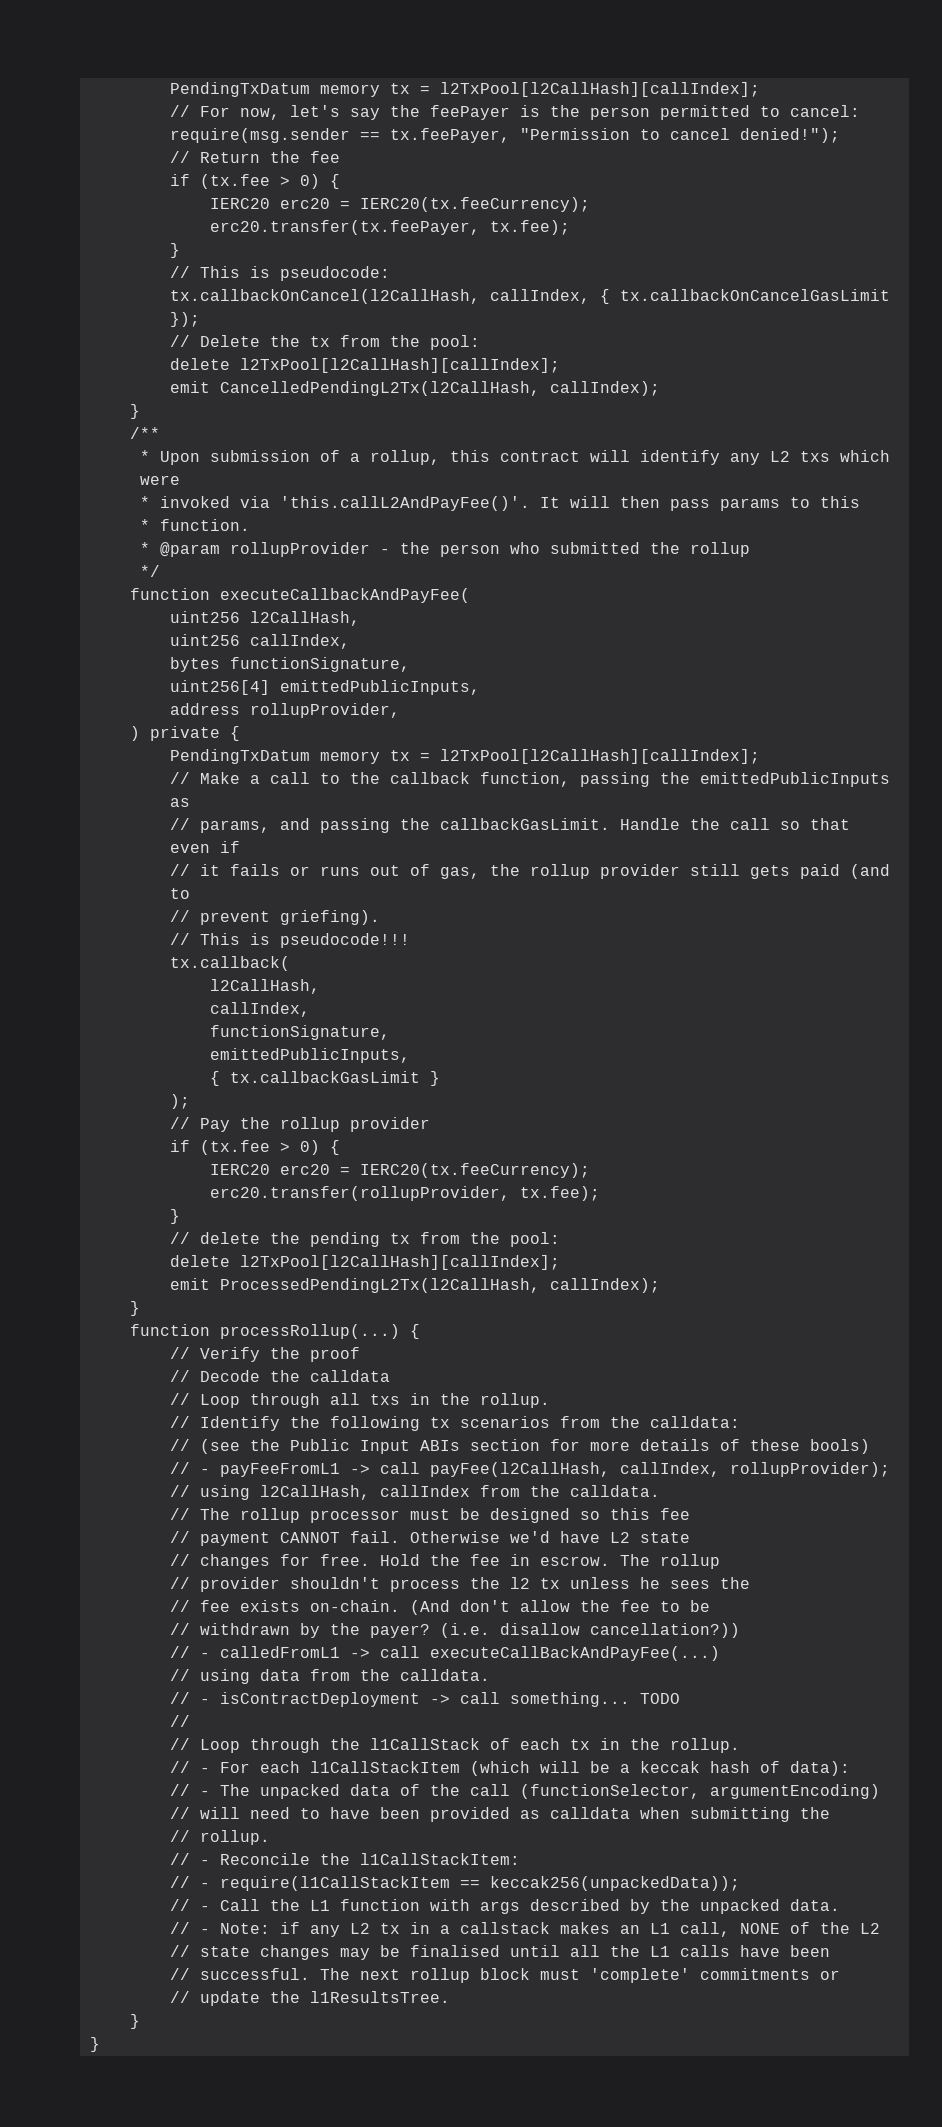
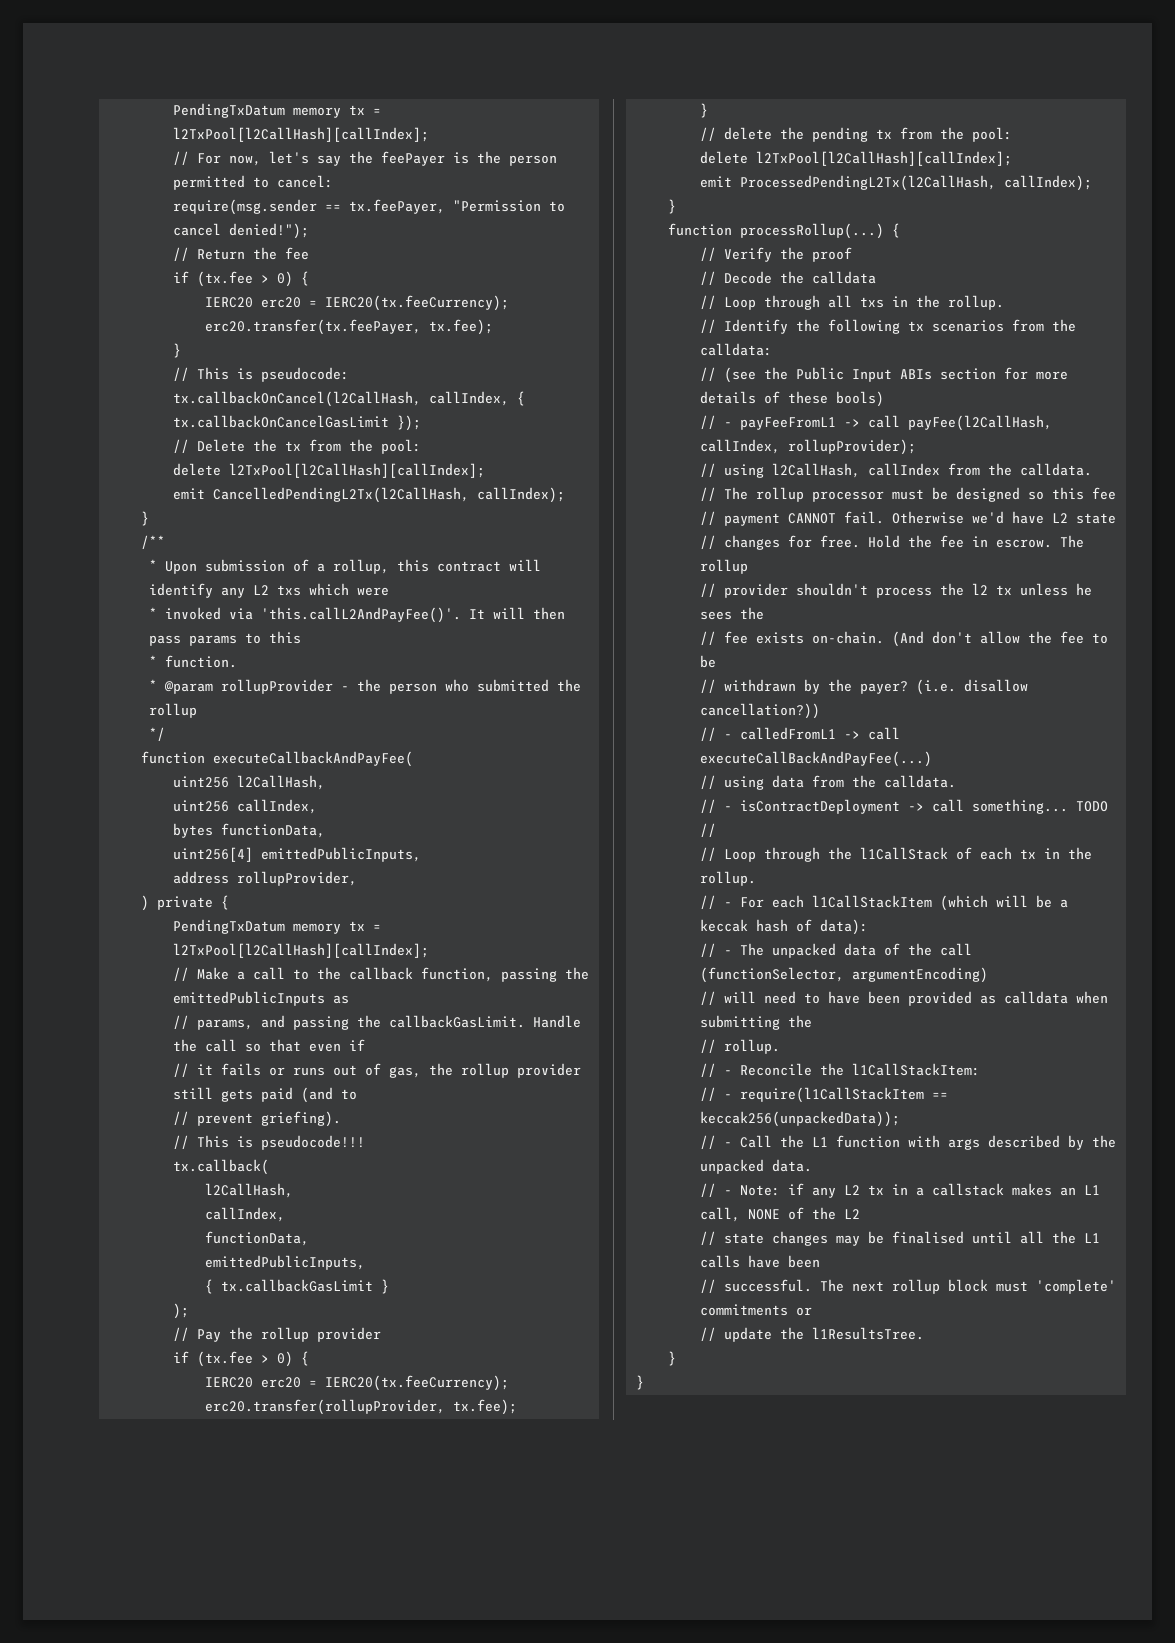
[229,657,410,672] functionSignature, -> [220,823,325,838] functionData,
[209,1025,390,1040] functionSignature, -> [204,1231,309,1246] functionData,

